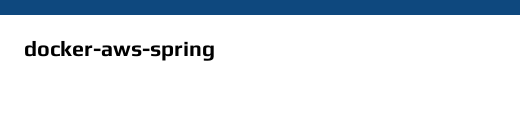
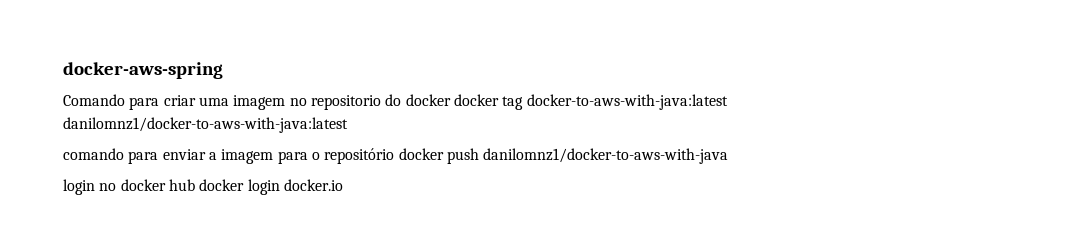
(215, 50) none -> [63,94,728,110] [63,117,348,133] [63,148,729,164] [63,179,343,195] // Comando para criar uma imagem no repositorio do docker docker tag docker-to-aws-with-java:latest danilomnz1/docker-to-aws-with-java:latest // comando para enviar a imagem para o repositório docker push danilomnz1/docker-to-aws-with-java // login no docker hub docker login docker.io

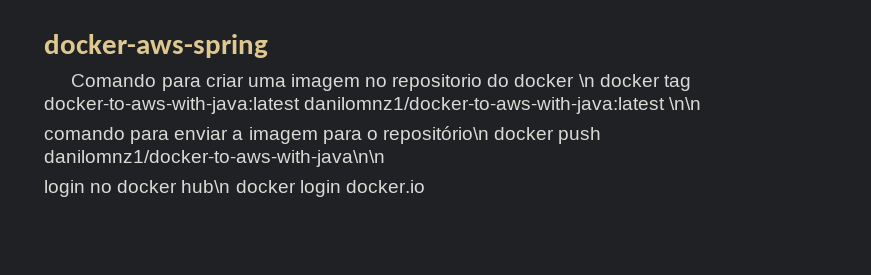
(451, 100) none -> [578,74,595,87] \n
(348, 125) none -> [669,97,702,110] \n\n
[324,148,395,164] repositório -> [382,126,489,144] repositório\n
[483,148,729,164] danilomnz1/docker-to-aws-with-java -> [44,150,385,167] danilomnz1/docker-to-aws-with-java\n\n
[168,179,195,191] hub -> [181,180,231,193] hub\n

